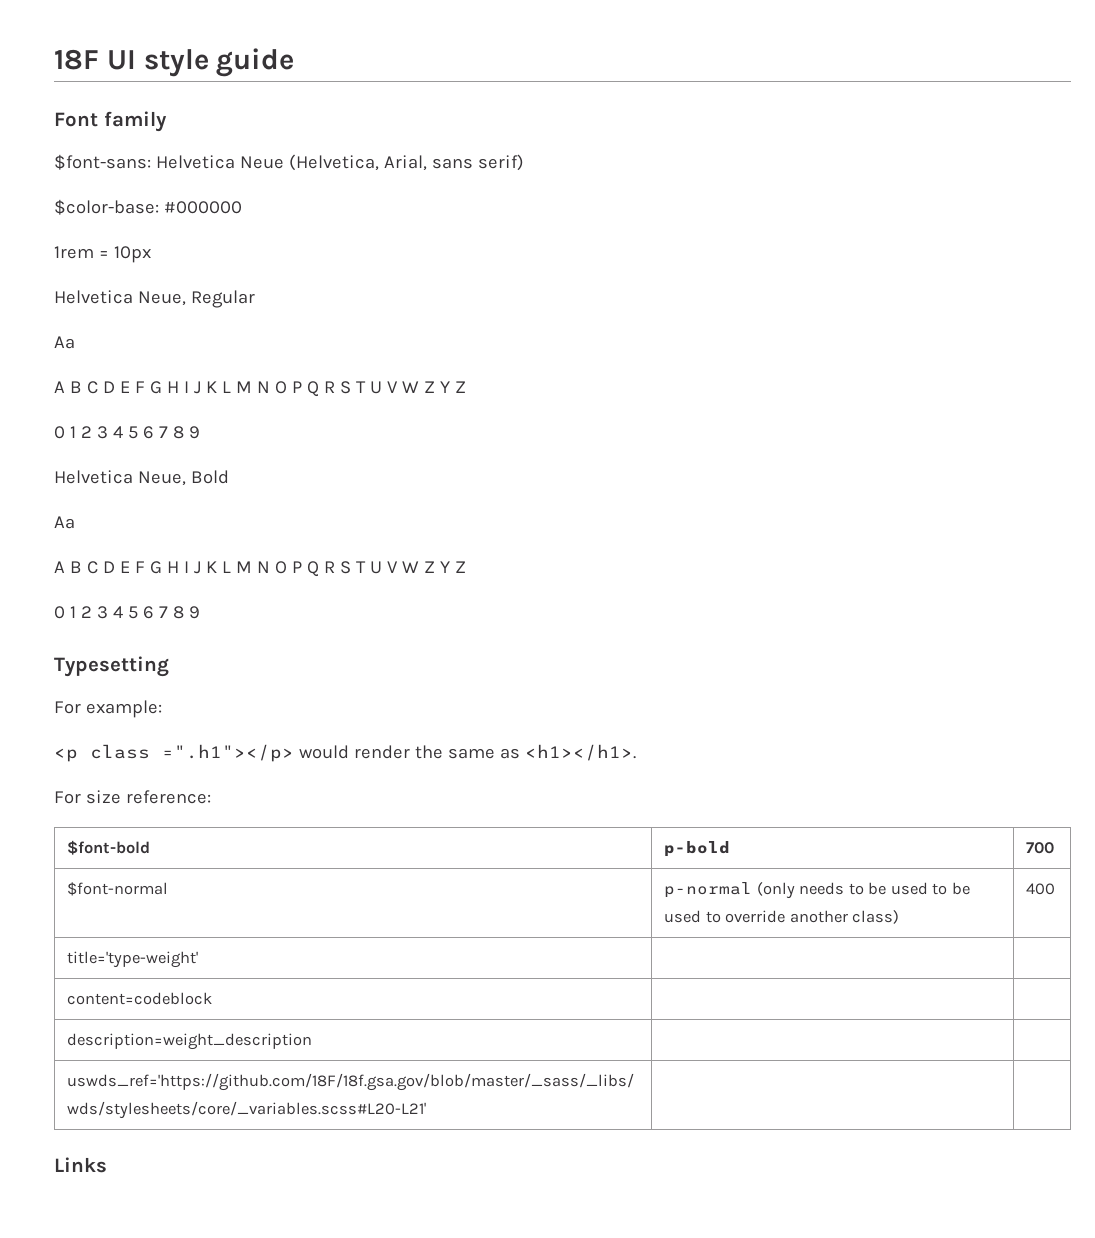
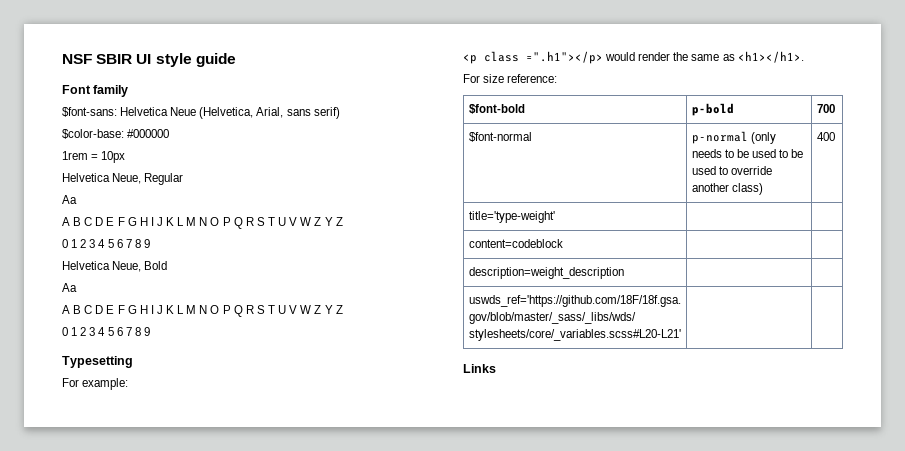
[54,49,99,70] 18F -> [62,54,133,64] NSF SBIR

